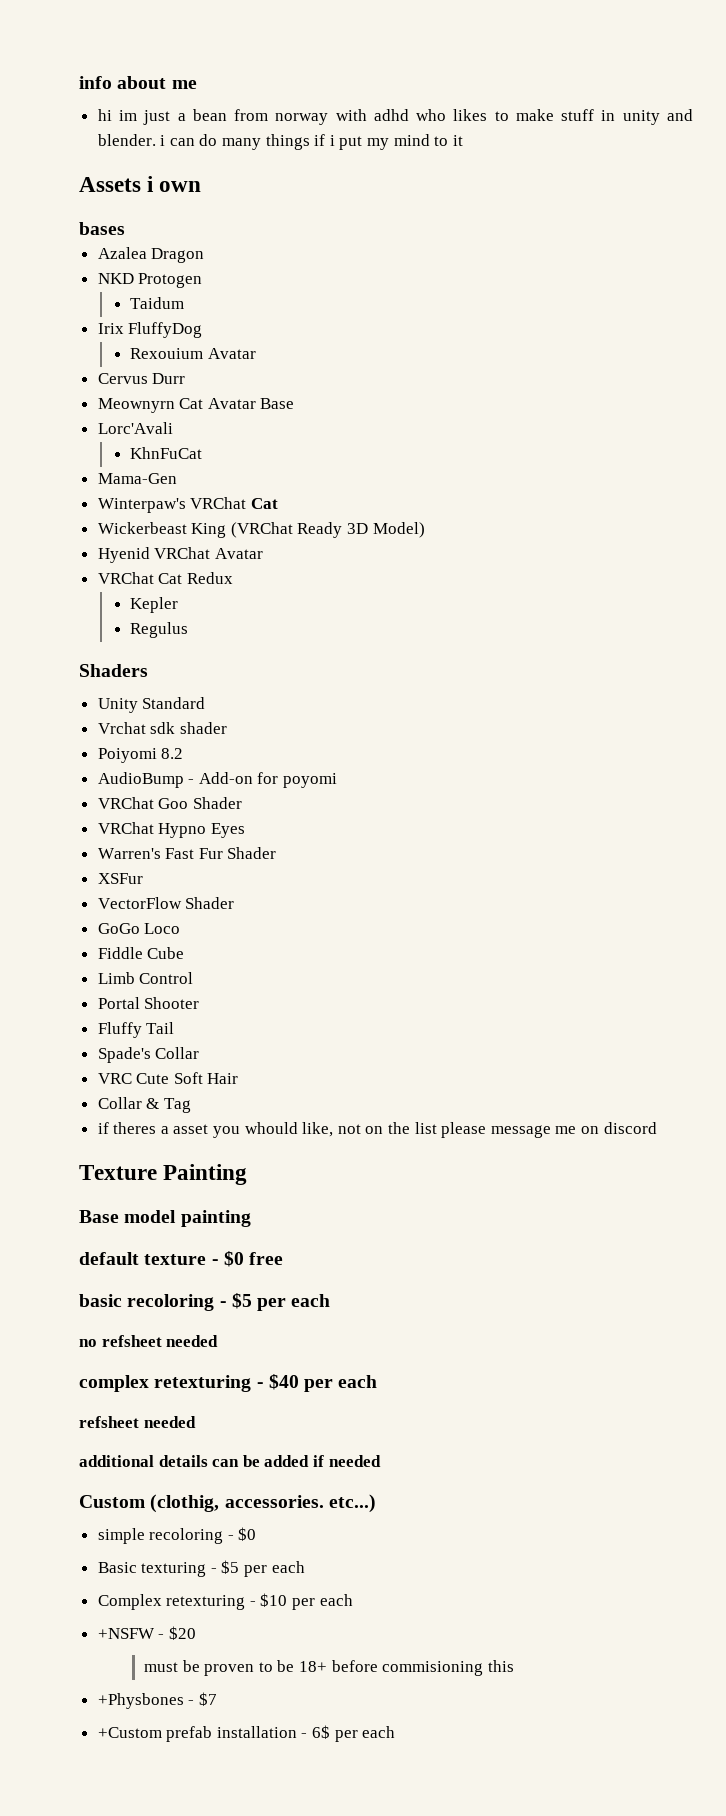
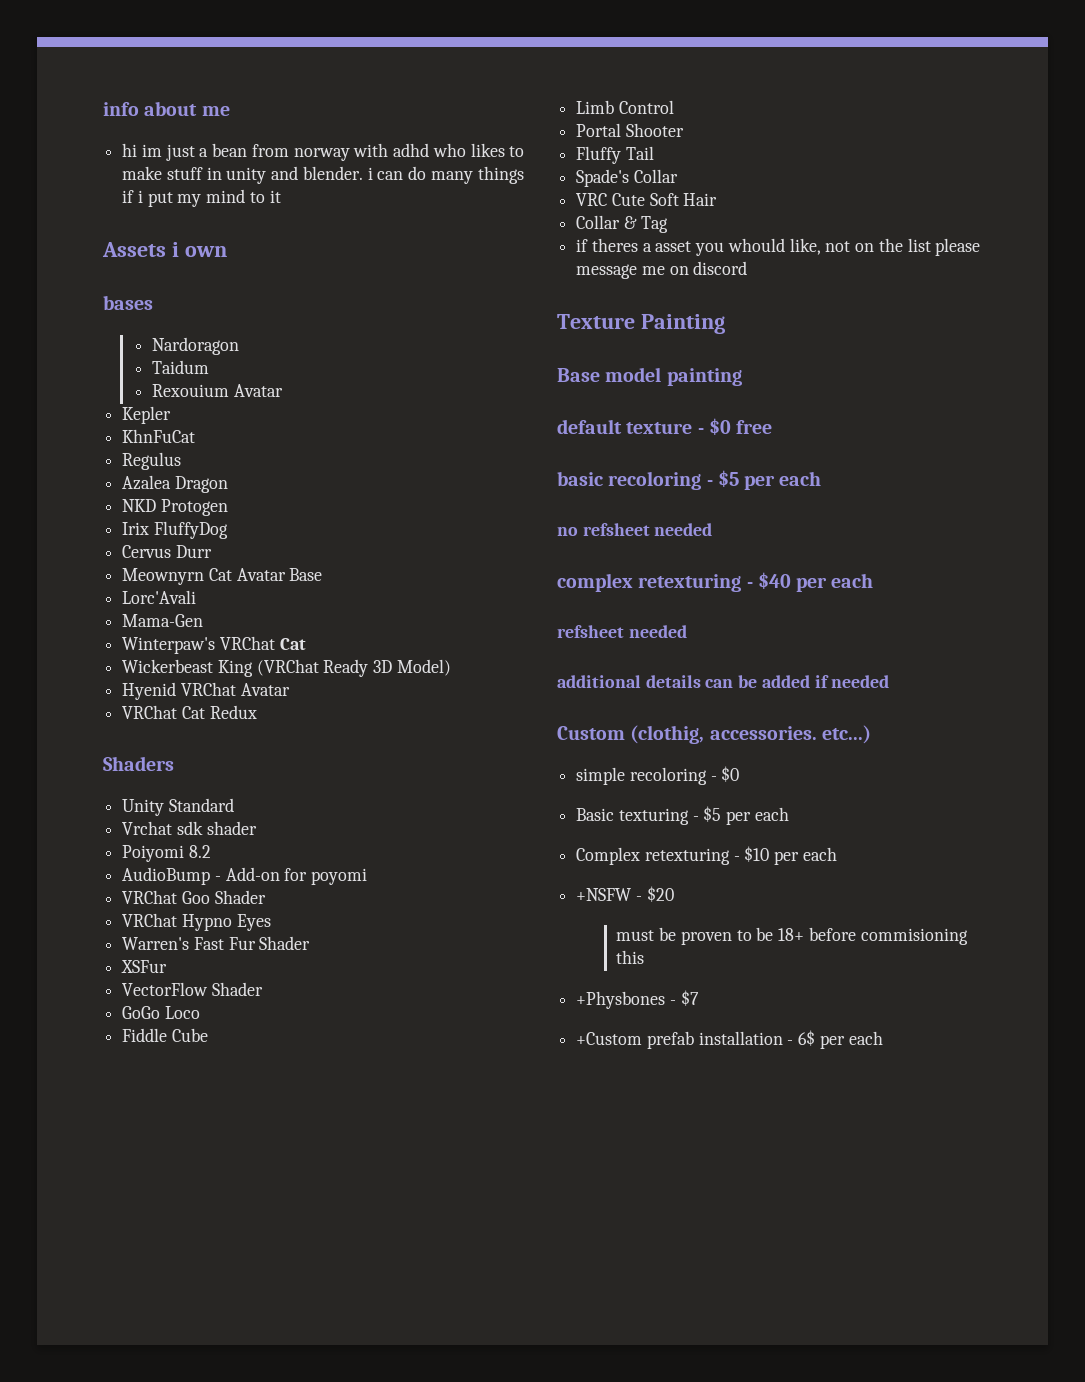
(125, 228) none -> [151,337,239,355] [151,360,209,374] [151,384,283,397] [122,406,172,424] [122,429,196,443] [122,452,182,470] // Nardoragon // Taidum // Rexouium Avatar // Kepler // KhnFuCat // Regulus
[130,297,185,309] // Taidum -> (228, 507) none
[130,348,256,359] // Rexouium Avatar -> (228, 530) none
[130,447,203,459] // KhnFuCat -> (197, 597) none
[130,597,179,613] [130,622,189,638] // Kepler // Regulus -> (257, 712) none

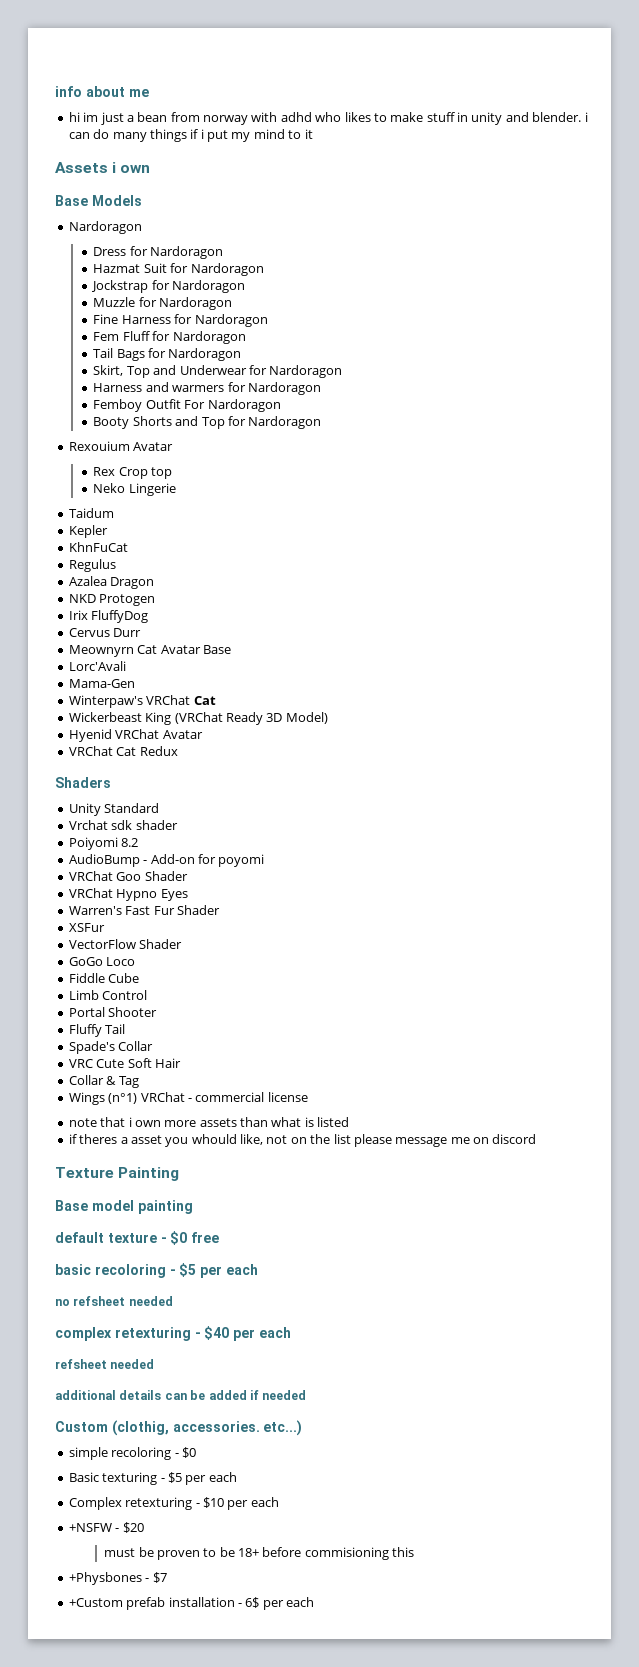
[103,295,153,310] [151,337,239,355] [151,360,209,374] [151,384,283,397] bases // Nardoragon // Taidum // Rexouium Avatar -> [55,195,142,206] [68,221,142,234] [93,246,224,259] [93,263,264,276] [91,280,246,293] [93,297,233,310] [93,314,268,327] [93,331,246,344] [93,348,242,361] [93,365,343,378] [93,382,321,395] [93,399,281,412] [93,416,322,429] [68,441,174,451] [93,467,173,479] [93,483,176,496] [68,508,114,518] Base Models // Nardoragon // Dress for Nardoragon // Hazmat Suit for Nardoragon // Jockstrap for Nardoragon // Muzzle for Nardoragon // Fine Harness for Nardoragon // Fem Fluff for Nardoragon // Tail Bags for Nardoragon // Skirt, Top and Underwear for Nardoragon // Harness and warmers for Nardoragon // Femboy Outfit For Nardoragon // Booty Shorts and Top for Nardoragon // Rexouium Avatar // Rex Crop top // Neko Lingerie // Taidum
(668, 224) none -> [68,1092,308,1105] [68,1117,350,1127] // Wings (n°1) VRChat - commercial license // note that i own more assets than what is listed

